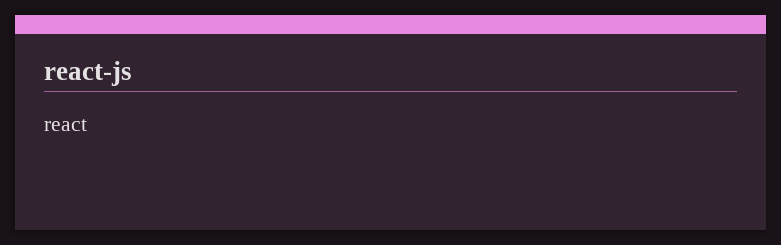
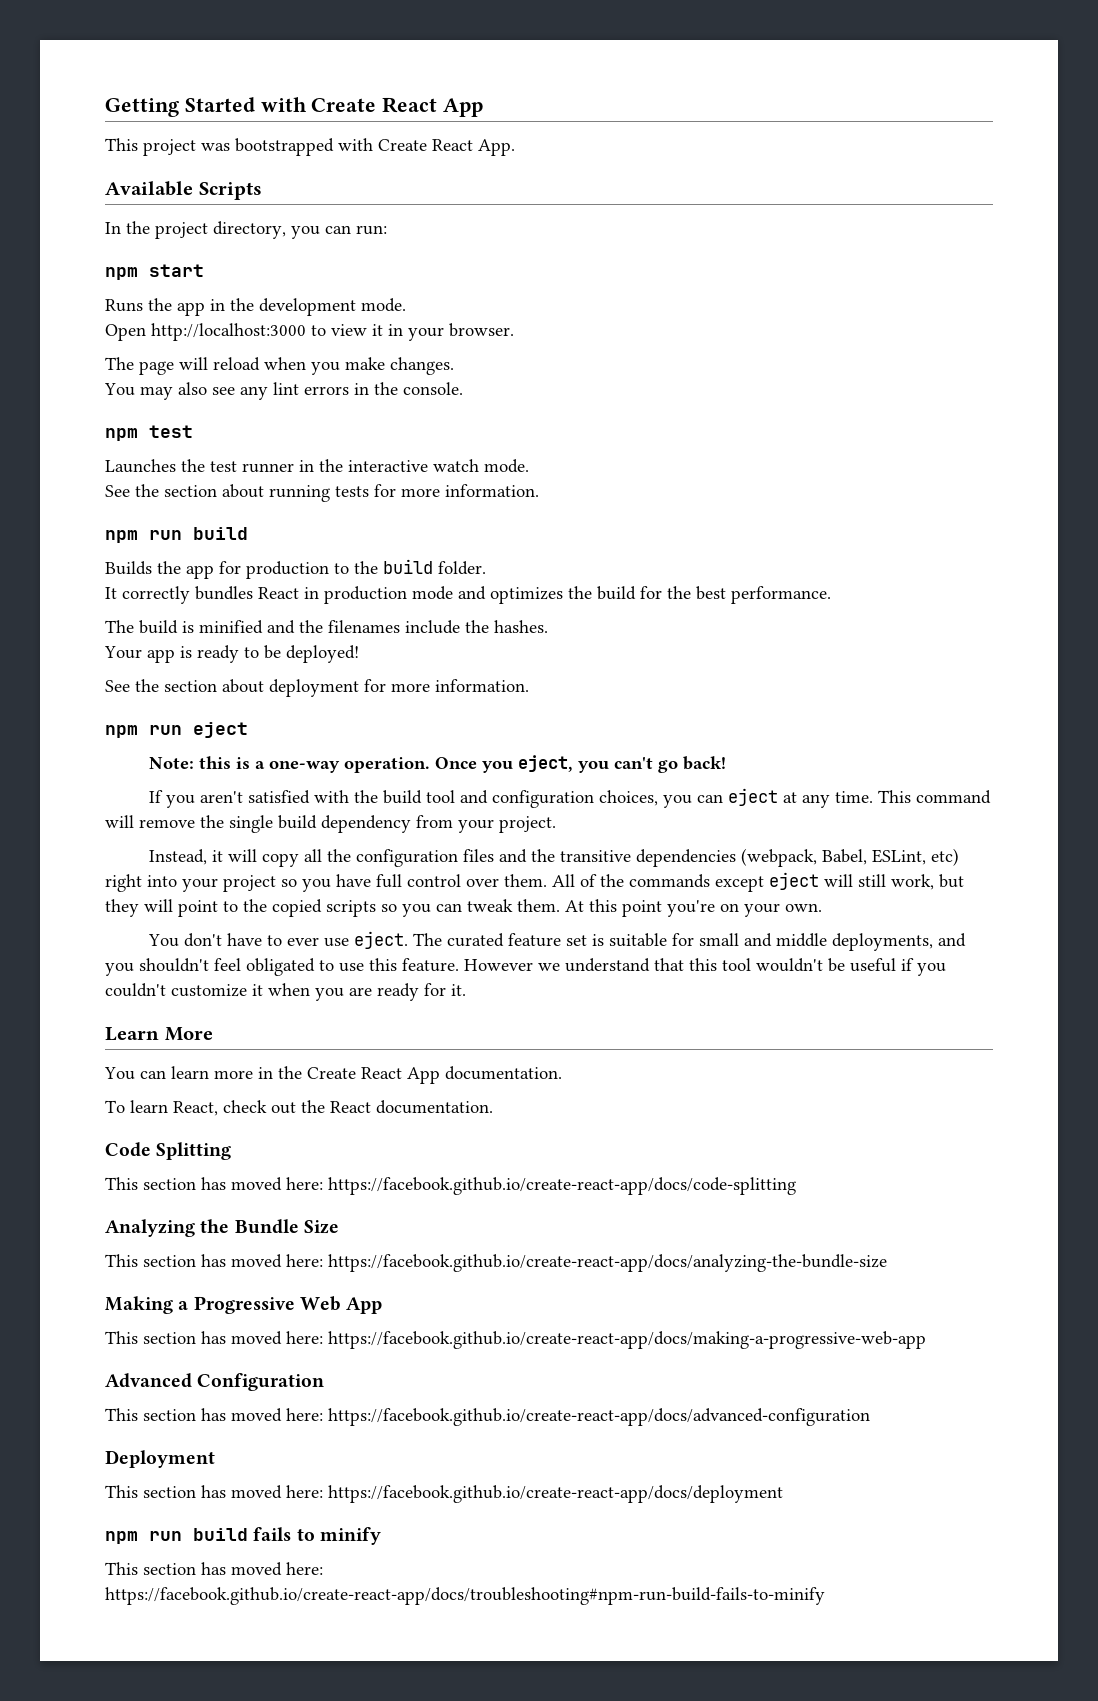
[44,61,132,86] [44,119,87,131] react-js // react -> [105,97,484,117] [105,138,515,156] [105,181,262,200] [105,221,387,239] [105,264,204,280] [105,298,406,316] [105,323,514,341] [105,357,454,375] [104,382,463,400] [105,425,193,441] [105,459,529,473] [105,484,539,502] [105,527,248,543] [105,559,486,579] [105,586,831,604] [105,620,548,634] [104,645,359,663] [105,679,529,697] [105,722,248,738] [148,755,726,773] [148,788,991,808] [105,815,556,833] [148,848,959,867] [105,872,964,892] [105,899,822,917] [147,931,966,951] [105,958,946,976] [105,983,466,1001] [105,1027,213,1041] [104,1066,562,1084] [105,1100,493,1116] [105,1142,232,1160] [105,1177,796,1195] [105,1219,339,1237] [105,1254,887,1272] [105,1296,383,1314] [105,1331,926,1349] [105,1373,325,1391] [105,1408,870,1426] [105,1450,215,1468] [105,1485,783,1503] [105,1527,381,1545] [105,1562,323,1576] [105,1587,825,1605] Getting Started with Create React App // This project was bootstrapped with Create React App. // Available Scripts // In the project directory, you can run: // npm start // Runs the app in the development mode. // Open http://localhost:3000 to view it in your browser. // The page will reload when you make changes. // You may also see any lint errors in the console. // npm test // Launches the test runner in the interactive watch mode. // See the section about running tests for more information. // npm run build // Builds the app for production to the build folder. // It correctly bundles React in production mode and optimizes the build for the best performance. // The build is minified and the filenames include the hashes. // Your app is ready to be deployed! // See the section about deployment for more information. // npm run eject // Note: this is a one-way operation. Once you eject, you can't go back! // If you aren't satisfied with the build tool and configuration choices, you can eject at any time. This command will remove the single build dependency from your project. // Instead, it will copy all the configuration files and the transitive dependencies (webpack, Babel, ESLint, etc) right into your project so you have full control over them. All of the commands except eject will still work, but they will point to the copied scripts so you can tweak them. At this point you're on your own. // You don't have to ever use eject. The curated feature set is suitable for small and middle deployments, and you shouldn't feel obligated to use this feature. However we understand that this tool wouldn't be useful if you couldn't customize it when you are ready for it. // Learn More // You can learn more in the Create React App documentation. // To learn React, check out the React documentation. // Code Splitting // This section has moved here: https://facebook.github.io/create-react-app/docs/code-splitting // Analyzing the Bundle Size // This section has moved here: https://facebook.github.io/create-react-app/docs/analyzing-the-bundle-size // Making a Progressive Web App // This section has moved here: https://facebook.github.io/create-react-app/docs/making-a-progressive-web-app // Advanced Configuration // This section has moved here: https://facebook.github.io/create-react-app/docs/advanced-configuration // Deployment // This section has moved here: https://facebook.github.io/create-react-app/docs/deployment // npm run build fails to minify // This section has moved here: https://facebook.github.io/create-react-app/docs/troubleshooting#npm-run-build-fails-to-minify

